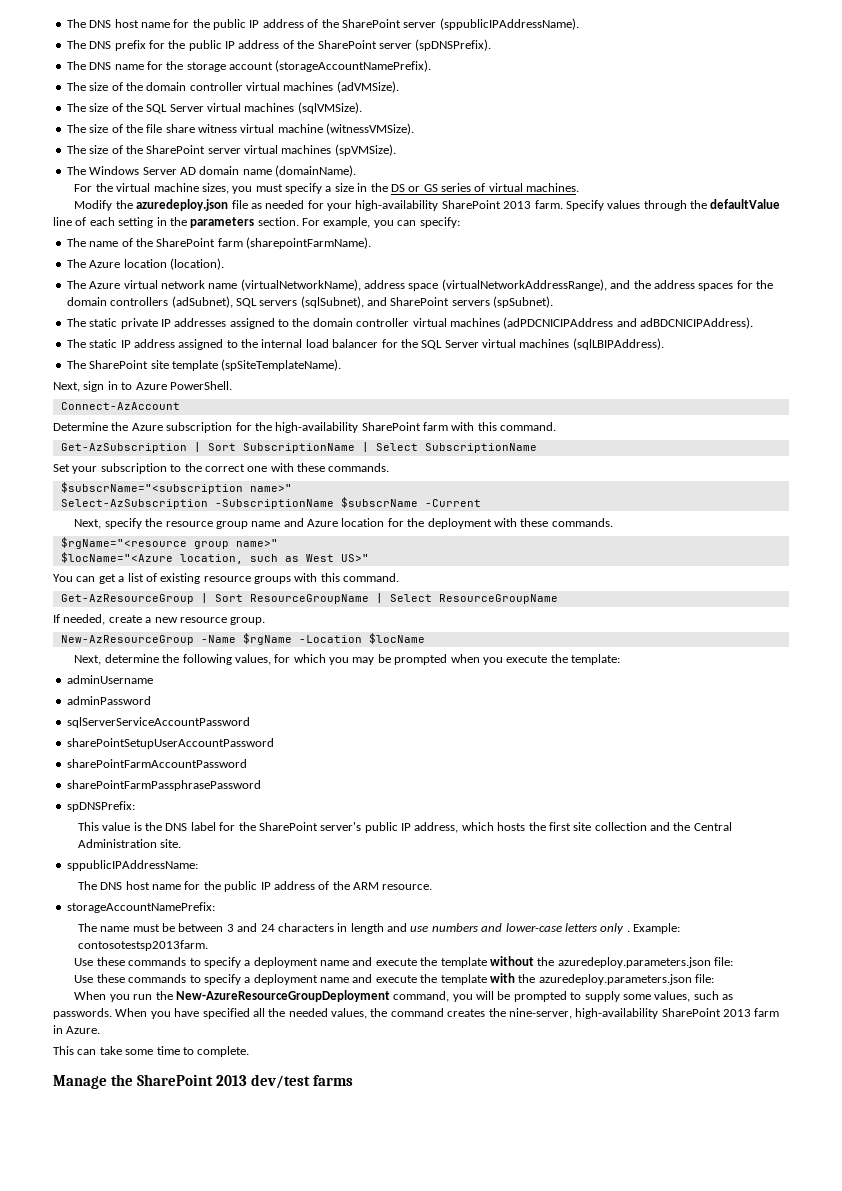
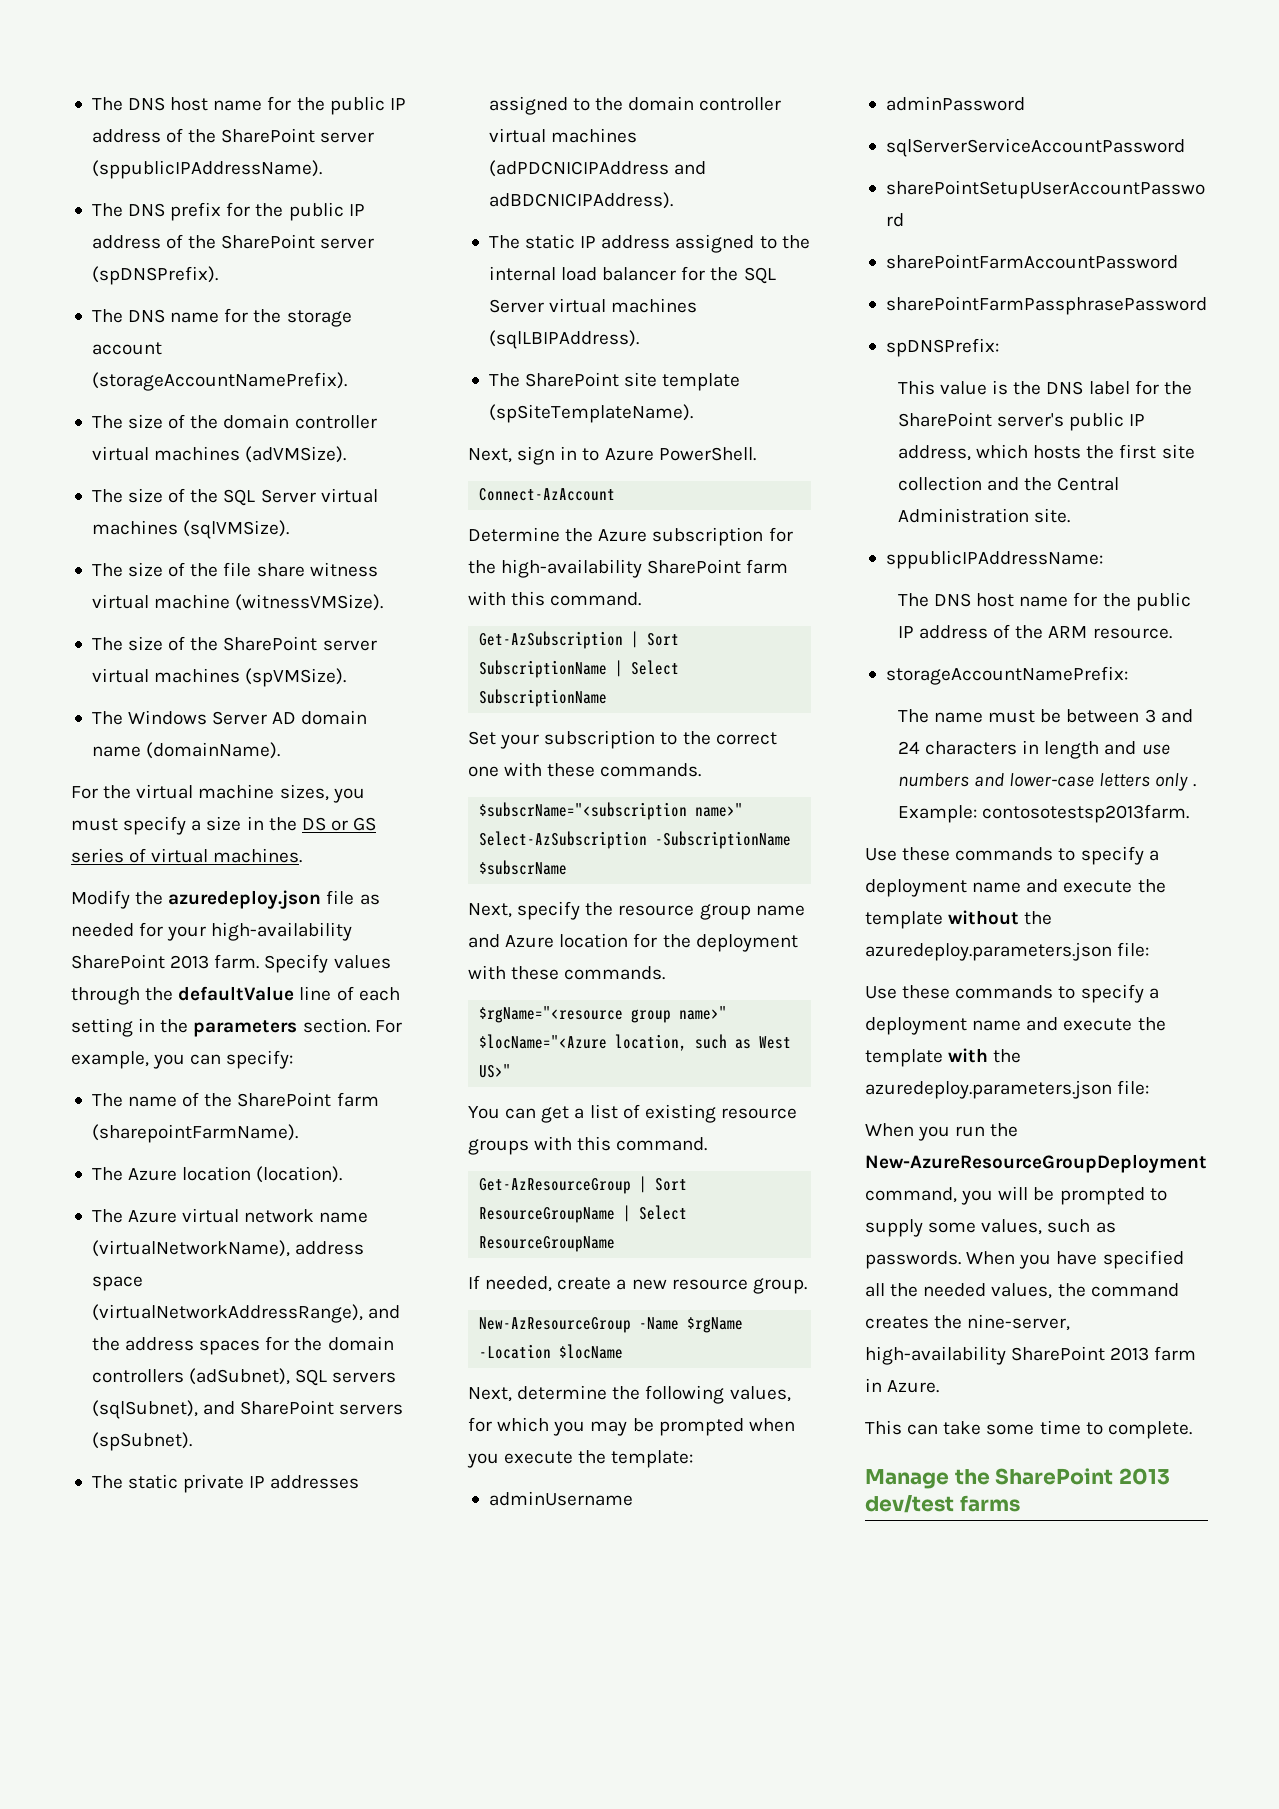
[424,499,481,507] -Current -> (568, 867) none

